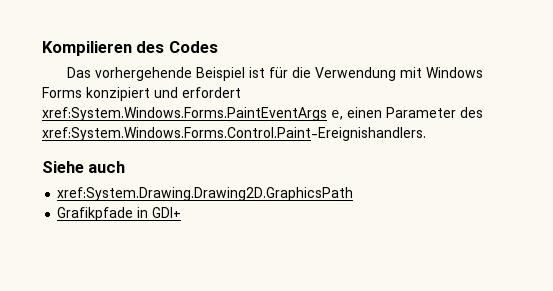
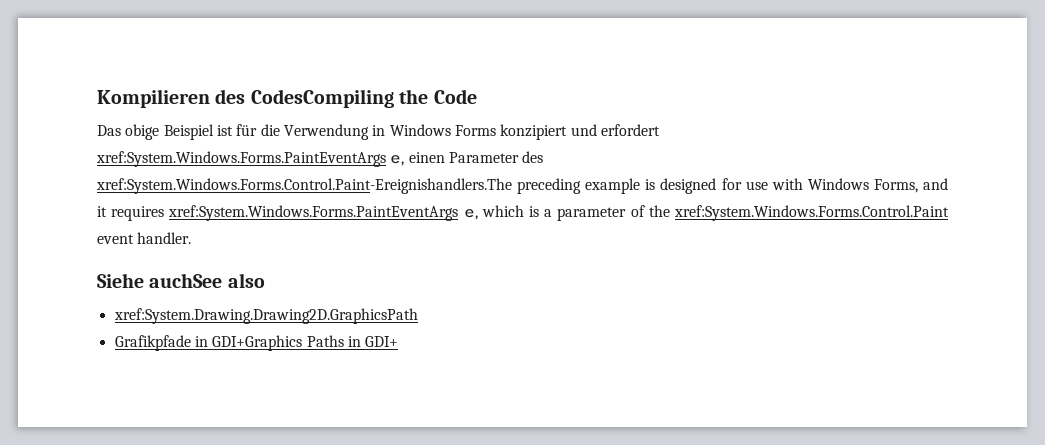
[168,41,218,53] Codes -> [250,89,477,108] CodesCompiling the Code
[94,67,192,81] vorhergehende -> [125,124,160,140] obige
[399,67,422,78] mit -> [372,125,386,136] in
[42,127,426,141] xref:System.Windows.Forms.Control.Paint-Ereignishandlers. -> [96,178,949,194] [97,205,949,221] [97,232,192,244] xref:System.Windows.Forms.Control.Paint-Ereignishandlers.The preceding example is designed for use with Windows Forms, and it requires xref:System.Windows.Forms.PaintEventArgs e, which is a parameter of the xref:System.Windows.Forms.Control.Paint event handler.
[88,161,126,173] auch -> [149,273,265,288] auchSee also
(149, 212) none -> [212,335,361,351] GDI+Graphics Paths in

